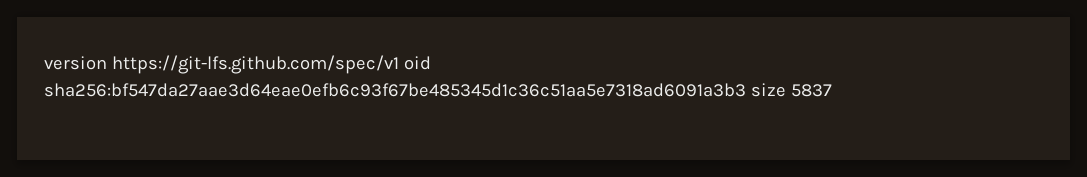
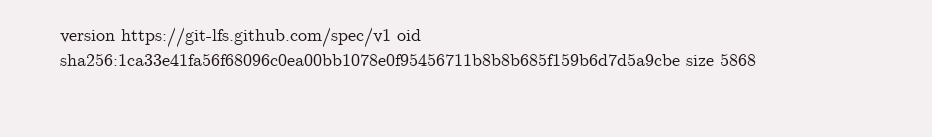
[44,83,832,97] sha256:bf547da27aae3d64eae0efb6c93f67be485345d1c36c51aa5e7318ad6091a3b3 size 5837 -> [60,53,756,66] sha256:1ca33e41fa56f68096c0ea00bb1078e0f95456711b8b8b685f159b6d7d5a9cbe size 5868

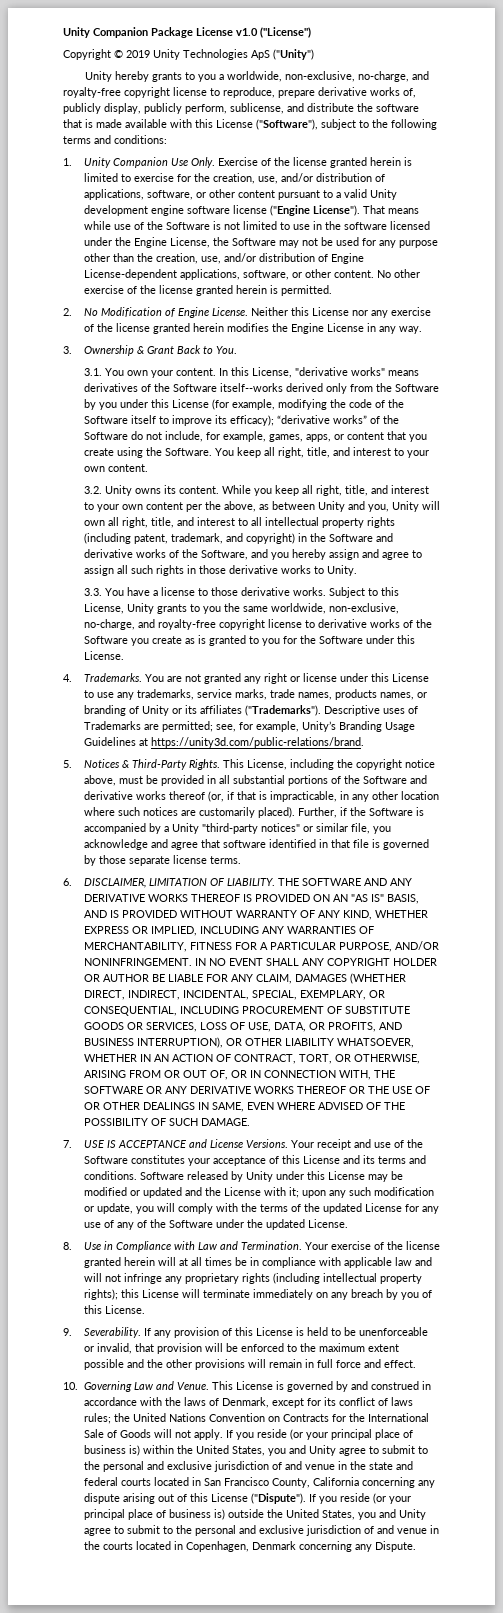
[60,27,421,48] [60,53,756,66] version https://git-lfs.github.com/spec/v1 oid sha256:1ca33e41fa56f68096c0ea00bb1078e0f95456711b8b8b685f159b6d7d5a9cbe size 5868 -> [63,27,311,38] [63,49,314,60] [84,71,429,82] [63,87,416,98] [63,103,419,114] [63,119,437,130] [63,135,167,144] [63,157,412,168] [83,173,385,184] [83,189,397,200] [83,205,419,216] [83,221,430,230] [83,237,438,248] [83,253,364,264] [83,269,420,280] [83,285,332,296] [63,307,431,318] [83,323,422,334] [63,345,237,356] [83,367,419,378] [83,383,439,394] [83,399,404,410] [83,415,399,426] [83,431,427,442] [83,447,429,458] [83,464,148,472] [83,485,429,496] [83,501,440,512] [83,517,395,528] [83,533,393,544] [83,549,422,560] [83,565,357,576] [83,587,399,598] [83,603,399,614] [83,619,432,630] [83,635,415,646] [83,651,124,660] [63,673,429,684] [83,689,427,700] [83,705,418,716] [83,721,415,732] [83,737,364,748] [63,759,435,770] [83,775,427,786] [83,791,439,802] [83,807,424,818] [83,823,391,834] [83,839,429,850] [83,855,241,866] [63,878,412,888] [83,894,419,904] [83,910,428,920] [83,926,374,936] [83,941,439,952] [83,958,437,966] [83,973,406,984] [83,990,385,1000] [83,1006,410,1016] [83,1022,402,1032] [83,1037,414,1048] [83,1054,420,1064] [83,1070,395,1080] [83,1086,430,1094] [83,1102,405,1112] [83,1118,250,1126] [63,1139,423,1150] [83,1155,426,1166] [83,1171,403,1182] [83,1187,434,1198] [83,1203,439,1214] [83,1219,348,1230] [63,1241,440,1252] [83,1257,432,1268] [83,1273,422,1284] [83,1289,432,1300] [83,1305,145,1314] [63,1327,428,1338] [83,1343,399,1354] [83,1359,416,1370] [63,1381,431,1392] [83,1397,413,1408] [83,1413,429,1424] [83,1429,413,1440] [83,1445,428,1456] [83,1461,413,1472] [83,1477,435,1488] [83,1493,411,1504] [83,1509,426,1520] [83,1525,439,1536] [83,1541,416,1552] Unity Companion Package License v1.0 ("License") // Copyright © 2019 Unity Technologies ApS ("Unity") // Unity hereby grants to you a worldwide, non-exclusive, no-charge, and royalty-free copyright license to reproduce, prepare derivative works of, publicly display, publicly perform, sublicense, and distribute the software that is made available with this License ("Software"), subject to the following terms and conditions: // 1. Unity Companion Use Only. Exercise of the license granted herein is limited to exercise for the creation, use, and/or distribution of applications, software, or other content pursuant to a valid Unity development engine software license ("Engine License"). That means while use of the Software is not limited to use in the software licensed under the Engine License, the Software may not be used for any purpose other than the creation, use, and/or distribution of Engine License-dependent applications, software, or other content. No other exercise of the license granted herein is permitted. // 2. No Modification of Engine License. Neither this License nor any exercise of the license granted herein modifies the Engine License in any way. // 3. Ownership & Grant Back to You. // 3.1. You own your content. In this License, "derivative works" means derivatives of the Software itself--works derived only from the Software by you under this License (for example, modifying the code of the Software itself to improve its efficacy); “derivative works” of the Software do not include, for example, games, apps, or content that you create using the Software. You keep all right, title, and interest to your own content. // 3.2. Unity owns its content. While you keep all right, title, and interest to your own content per the above, as between Unity and you, Unity will own all right, title, and interest to all intellectual property rights (including patent, trademark, and copyright) in the Software and derivative works of the Software, and you hereby assign and agree to assign all such rights in those derivative works to Unity. // 3.3. You have a license to those derivative works. Subject to this License, Unity grants to you the same worldwide, non-exclusive, no-charge, and royalty-free copyright license to derivative works of the Software you create as is granted to you for the Software under this License. // 4. Trademarks. You are not granted any right or license under this License to use any trademarks, service marks, trade names, products names, or branding of Unity or its affiliates ("Trademarks"). Descriptive uses of Trademarks are permitted; see, for example, Unity’s Branding Usage Guidelines at https://unity3d.com/public-relations/brand. // 5. Notices & Third-Party Rights. This License, including the copyright notice above, must be provided in all substantial portions of the Software and derivative works thereof (or, if that is impracticable, in any other location where such notices are customarily placed). Further, if the Software is accompanied by a Unity "third-party notices" or similar file, you acknowledge and agree that software identified in that file is governed by those separate license terms. // 6. DISCLAIMER, LIMITATION OF LIABILITY. THE SOFTWARE AND ANY DERIVATIVE WORKS THEREOF IS PROVIDED ON AN "AS IS" BASIS, AND IS PROVIDED WITHOUT WARRANTY OF ANY KIND, WHETHER EXPRESS OR IMPLIED, INCLUDING ANY WARRANTIES OF MERCHANTABILITY, FITNESS FOR A PARTICULAR PURPOSE, AND/OR NONINFRINGEMENT. IN NO EVENT SHALL ANY COPYRIGHT HOLDER OR AUTHOR BE LIABLE FOR ANY CLAIM, DAMAGES (WHETHER DIRECT, INDIRECT, INCIDENTAL, SPECIAL, EXEMPLARY, OR CONSEQUENTIAL, INCLUDING PROCUREMENT OF SUBSTITUTE GOODS OR SERVICES, LOSS OF USE, DATA, OR PROFITS, AND BUSINESS INTERRUPTION), OR OTHER LIABILITY WHATSOEVER, WHETHER IN AN ACTION OF CONTRACT, TORT, OR OTHERWISE, ARISING FROM OR OUT OF, OR IN CONNECTION WITH, THE SOFTWARE OR ANY DERIVATIVE WORKS THEREOF OR THE USE OF OR OTHER DEALINGS IN SAME, EVEN WHERE ADVISED OF THE POSSIBILITY OF SUCH DAMAGE. // 7. USE IS ACCEPTANCE and License Versions. Your receipt and use of the Software constitutes your acceptance of this License and its terms and conditions. Software released by Unity under this License may be modified or updated and the License with it; upon any such modification or update, you will comply with the terms of the updated License for any use of any of the Software under the updated License. // 8. Use in Compliance with Law and Termination. Your exercise of the license granted herein will at all times be in compliance with applicable law and will not infringe any proprietary rights (including intellectual property rights); this License will terminate immediately on any breach by you of this License. // 9. Severability. If any provision of this License is held to be unenforceable or invalid, that provision will be enforced to the maximum extent possible and the other provisions will remain in full force and effect. // 10. Governing Law and Venue. This License is governed by and construed in accordance with the laws of Denmark, except for its conflict of laws rules; the United Nations Convention on Contracts for the International Sale of Goods will not apply. If you reside (or your principal place of business is) within the United States, you and Unity agree to submit to the personal and exclusive jurisdiction of and venue in the state and federal courts located in San Francisco County, California concerning any dispute arising out of this License ("Dispute"). If you reside (or your principal place of business is) outside the United States, you and Unity agree to submit to the personal and exclusive jurisdiction of and venue in the courts located in Copenhagen, Denmark concerning any Dispute.

